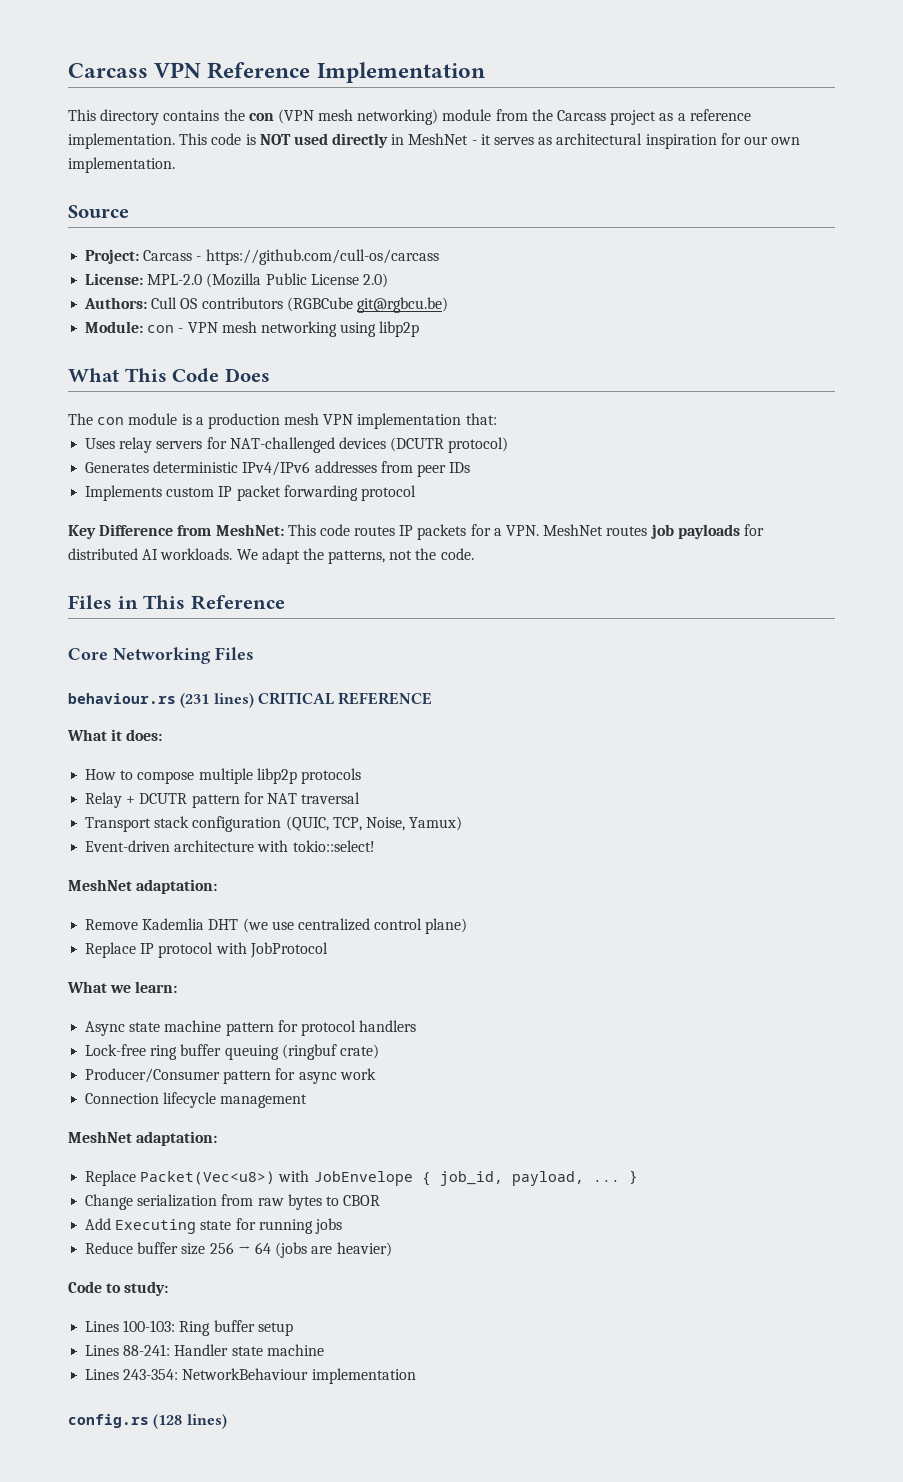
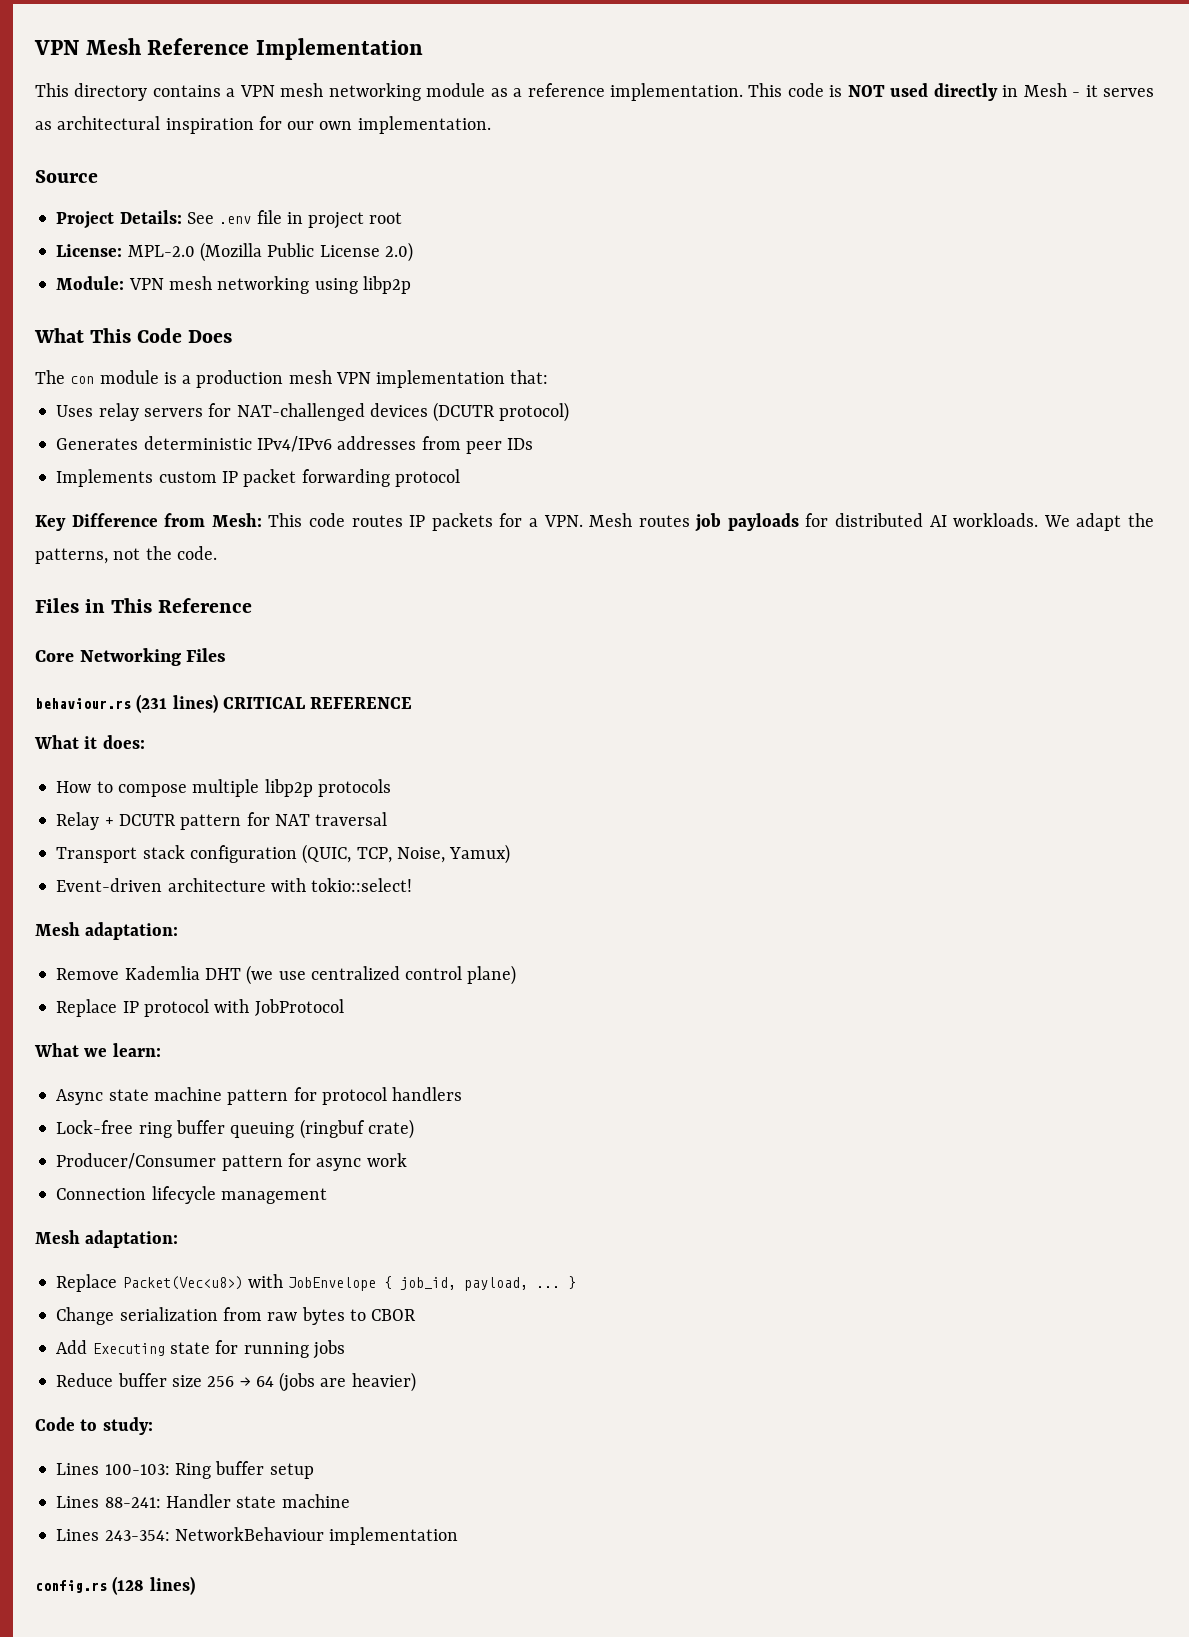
[68,62,202,78] Carcass VPN -> [34,38,141,55] VPN Mesh
[223,109,657,125] the con (VPN mesh networking) module from the Carcass project -> [226,83,486,101] a VPN mesh networking module
[408,133,469,145] MeshNet -> [1023,83,1067,97] Mesh
[85,249,439,265] Project: Carcass - https://github.com/cull-os/carcass -> [56,210,403,229] Project Details: See .env file in project root
[84,297,448,313] // Authors: Cull OS contributors (RGBCube git@rgbcu.be) -> (413, 252) none
[147,325,184,333] con - -> (125, 283) none
[215,524,284,536] MeshNet: -> [211,513,262,527] Mesh:
[543,524,604,536] MeshNet -> [589,513,633,527] Mesh
[68,879,132,891] MeshNet -> [35,922,80,936] Mesh
[68,1131,132,1143] MeshNet -> [35,1230,80,1244] Mesh

